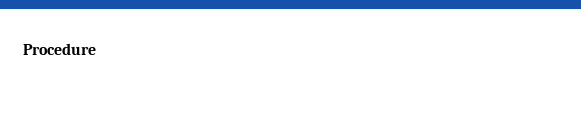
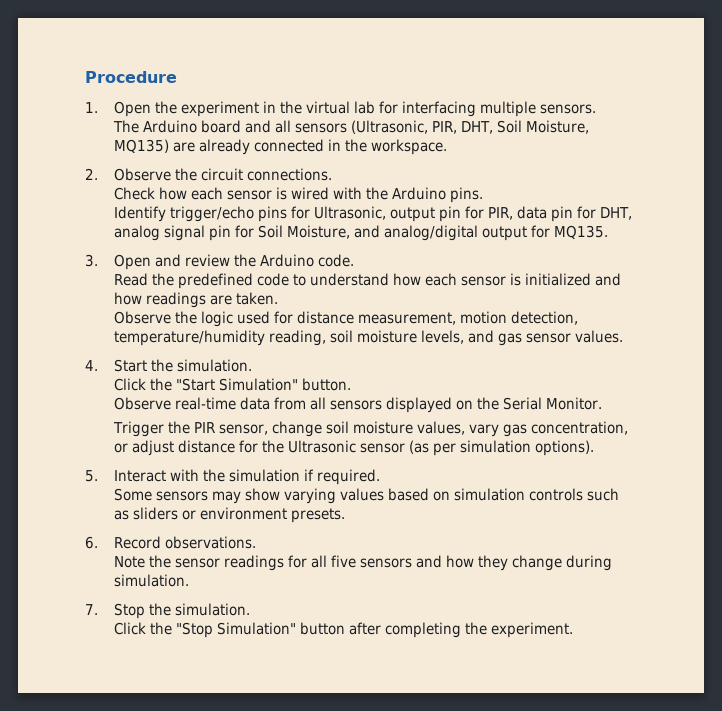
(96, 49) none -> [85,101,597,117] [112,120,590,134] [113,139,448,155] [85,168,332,181] [113,187,484,203] [113,206,633,222] [113,225,609,241] [85,254,354,270] [113,273,622,289] [113,292,278,308] [113,311,579,327] [113,330,624,346] [85,359,252,372] [113,378,351,391] [113,397,603,413] [112,421,629,437] [113,440,595,456] [85,469,380,485] [113,488,620,504] [113,507,345,523] [85,536,256,549] [113,555,613,571] [113,574,189,587] [85,603,250,619] [113,622,574,638] // 1. Open the experiment in the virtual lab for interfacing multiple sensors. // The Arduino board and all sensors (Ultrasonic, PIR, DHT, Soil Moisture, MQ135) are already connected in the workspace. // 2. Observe the circuit connections. // Check how each sensor is wired with the Arduino pins. // Identify trigger/echo pins for Ultrasonic, output pin for PIR, data pin for DHT, analog signal pin for Soil Moisture, and analog/digital output for MQ135. // 3. Open and review the Arduino code. // Read the predefined code to understand how each sensor is initialized and how readings are taken. // Observe the logic used for distance measurement, motion detection, temperature/humidity reading, soil moisture levels, and gas sensor values. // 4. Start the simulation. // Click the "Start Simulation" button. // Observe real-time data from all sensors displayed on the Serial Monitor. // Trigger the PIR sensor, change soil moisture values, vary gas concentration, or adjust distance for the Ultrasonic sensor (as per simulation options). // 5. Interact with the simulation if required. // Some sensors may show varying values based on simulation controls such as sliders or environment presets. // 6. Record observations. // Note the sensor readings for all five sensors and how they change during simulation. // 7. Stop the simulation. // Click the "Stop Simulation" button after completing the experiment.

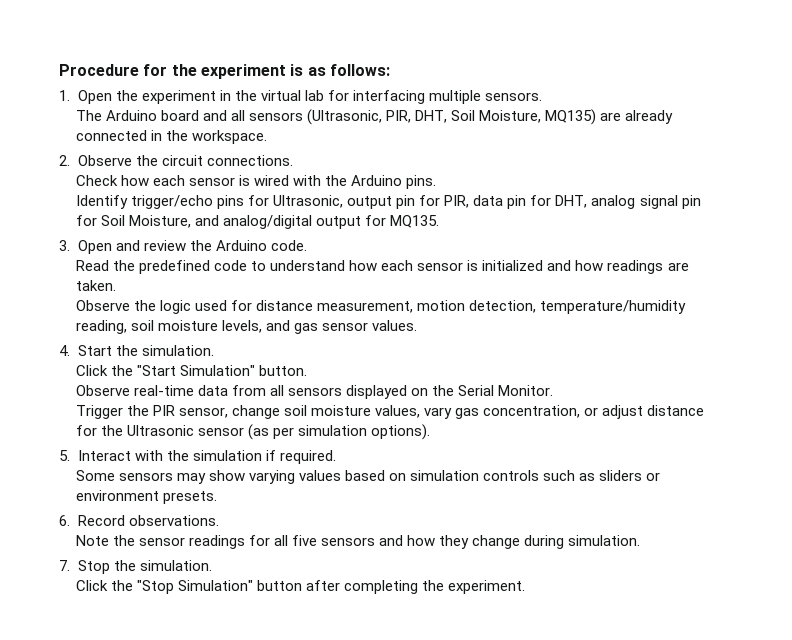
(177, 77) none -> [143,64,390,79] for the experiment is as follows:

